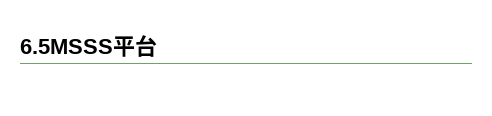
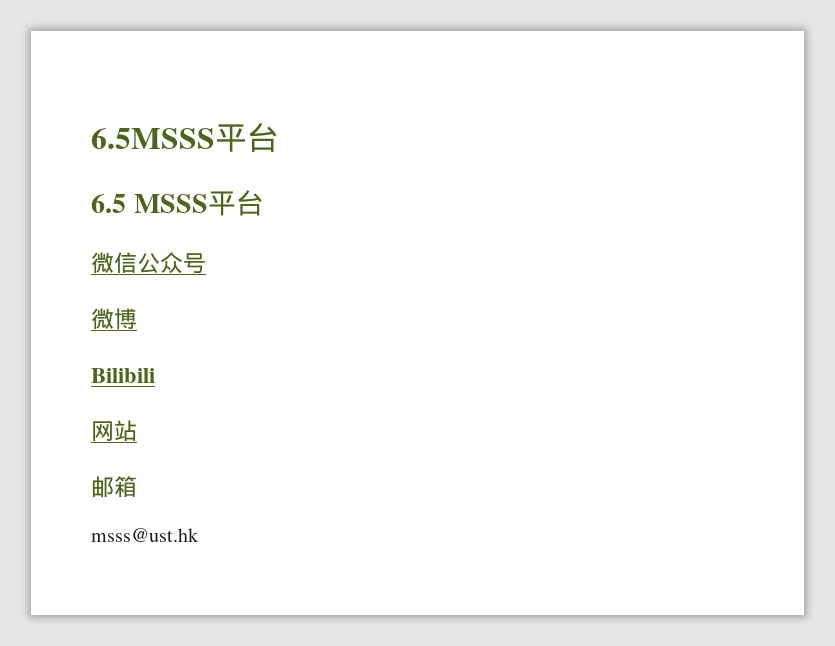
(157, 46) none -> [91,190,264,216] [91,252,206,274] [91,308,137,330] [91,368,155,383] [91,420,137,442] [91,476,137,498] [91,528,199,542] // 6.5 MSSS平台 // 微信公众号 // 微博 // Bilibili // 网站 // 邮箱 // msss@ust.hk

